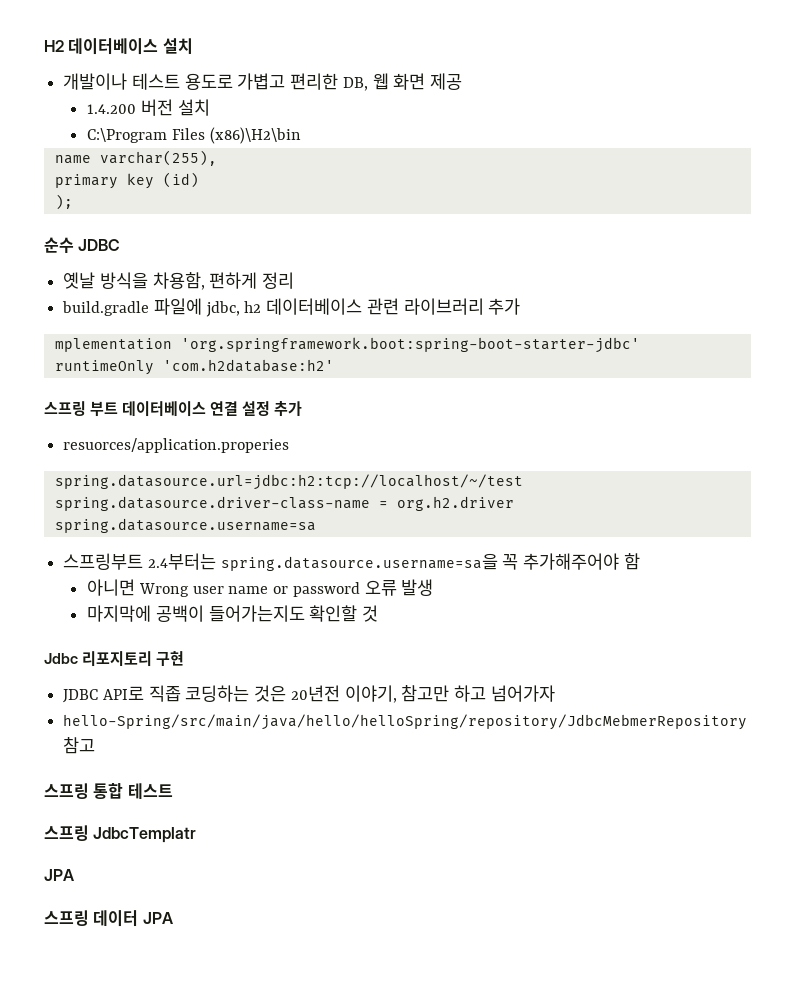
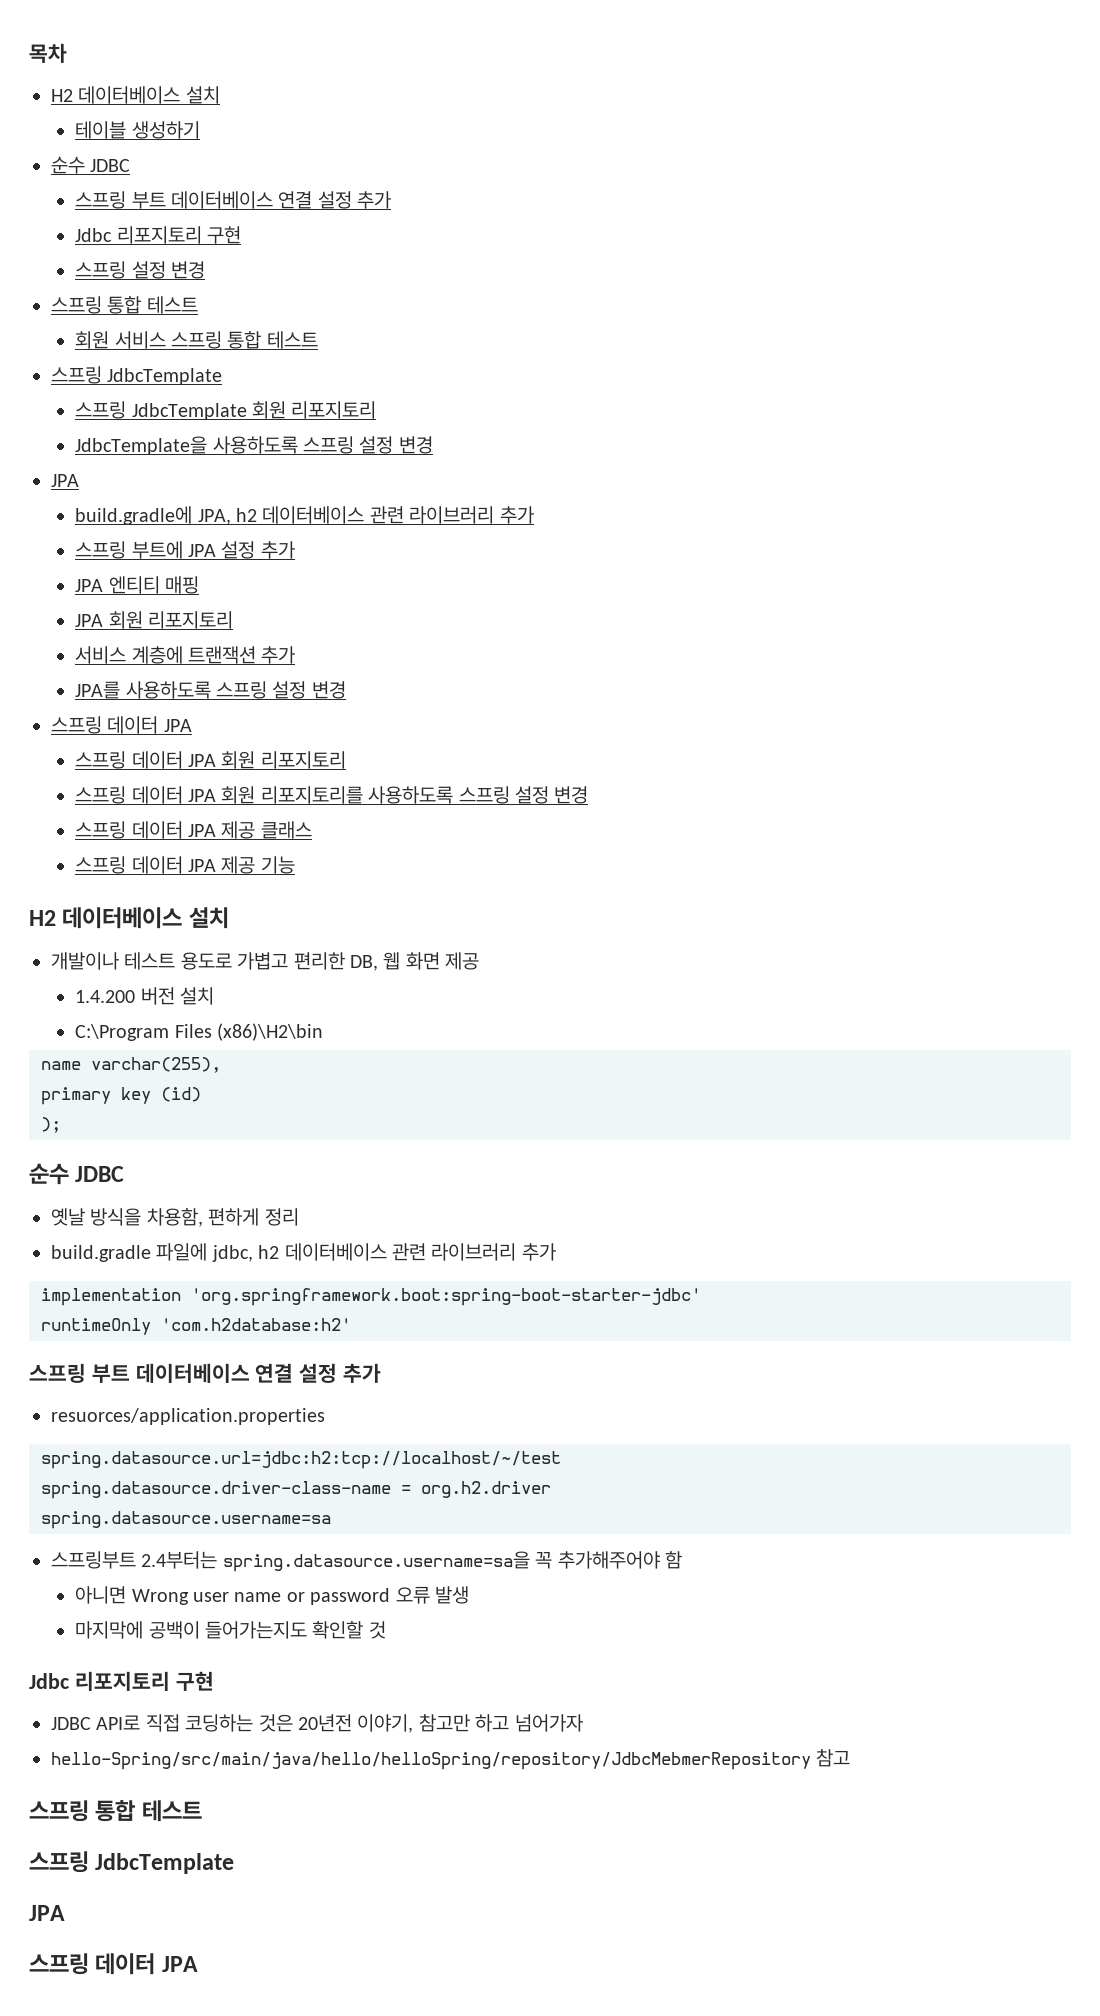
(44, 46) none -> [29,43,67,63] [51,86,220,104] [75,121,200,139] [51,156,131,174] [75,191,392,209] [75,226,241,244] [75,261,205,279] [51,296,198,314] [75,331,318,349] [51,366,223,385] [75,401,377,420] [75,436,433,455] [51,474,79,487] [75,506,534,525] [75,541,295,559] [75,576,199,594] [75,611,233,629] [75,646,296,664] [75,681,346,699] [51,716,192,734] [75,751,346,769] [75,786,589,804] [75,821,312,839] [75,856,295,874] 목차 // H2 데이터베이스 설치 // 테이블 생성하기 // 순수 JDBC // 스프링 부트 데이터베이스 연결 설정 추가 // Jdbc 리포지토리 구현 // 스프링 설정 변경 // 스프링 통합 테스트 // 회원 서비스 스프링 통합 테스트 // 스프링 JdbcTemplate // 스프링 JdbcTemplate 회원 리포지토리 // JdbcTemplate을 사용하도록 스프링 설정 변경 // JPA // build.gradle에 JPA, h2 데이터베이스 관련 라이브러리 추가 // 스프링 부트에 JPA 설정 추가 // JPA 엔티티 매핑 // JPA 회원 리포지토리 // 서비스 계층에 트랜잭션 추가 // JPA를 사용하도록 스프링 설정 변경 // 스프링 데이터 JPA // 스프링 데이터 JPA 회원 리포지토리 // 스프링 데이터 JPA 회원 리포지토리를 사용하도록 스프링 설정 변경 // 스프링 데이터 JPA 제공 클래스 // 스프링 데이터 JPA 제공 기능 //
[54,338,172,352] mplementation -> [41,1288,181,1306] implementation
[63,438,290,453] resuorces/application.properies -> [51,1408,325,1425] resuorces/application.properties
[148,685,181,702] 직좁 -> [145,1714,180,1732] 직접
[93,827,197,843] JdbcTemplatr -> [95,1853,235,1874] JdbcTemplate

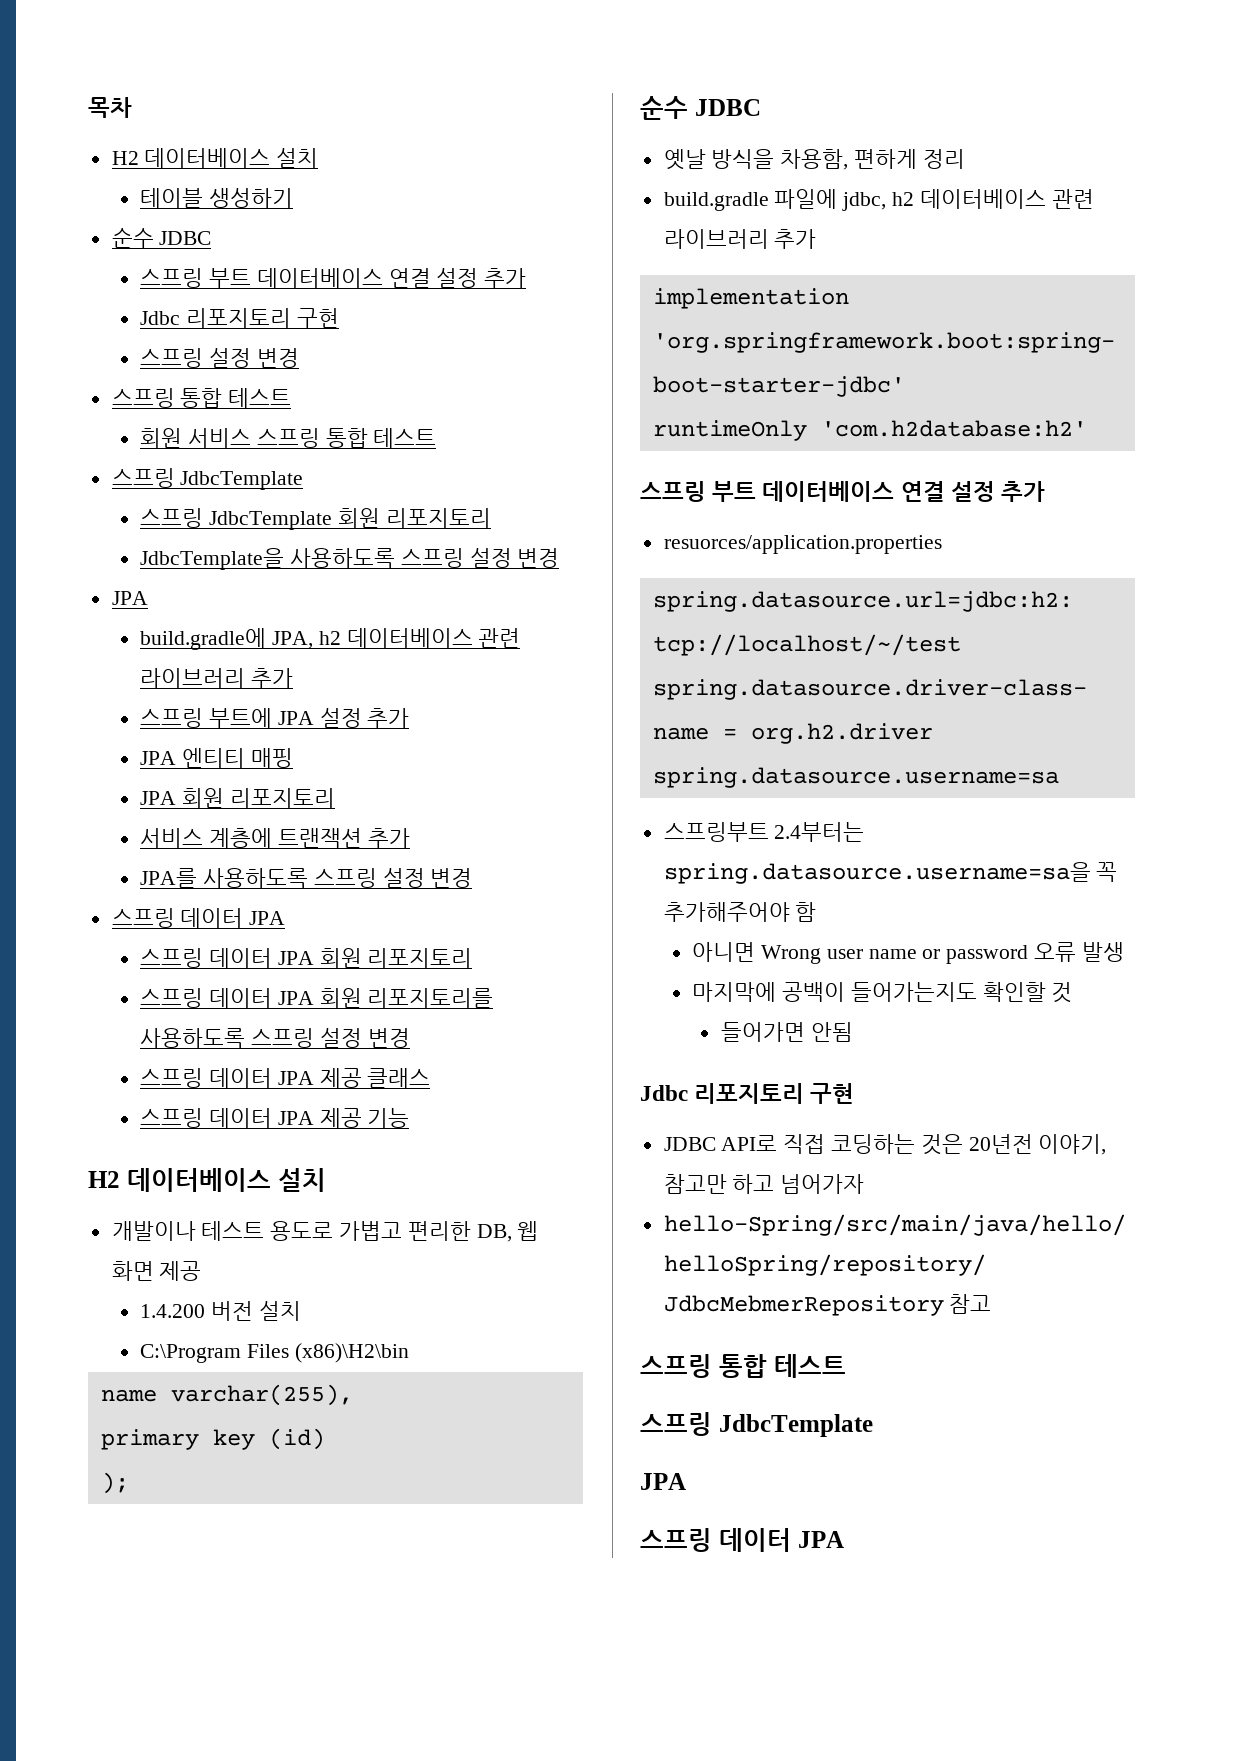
(386, 1630) none -> [720,1022,853,1042] // 들어가면 안됨

